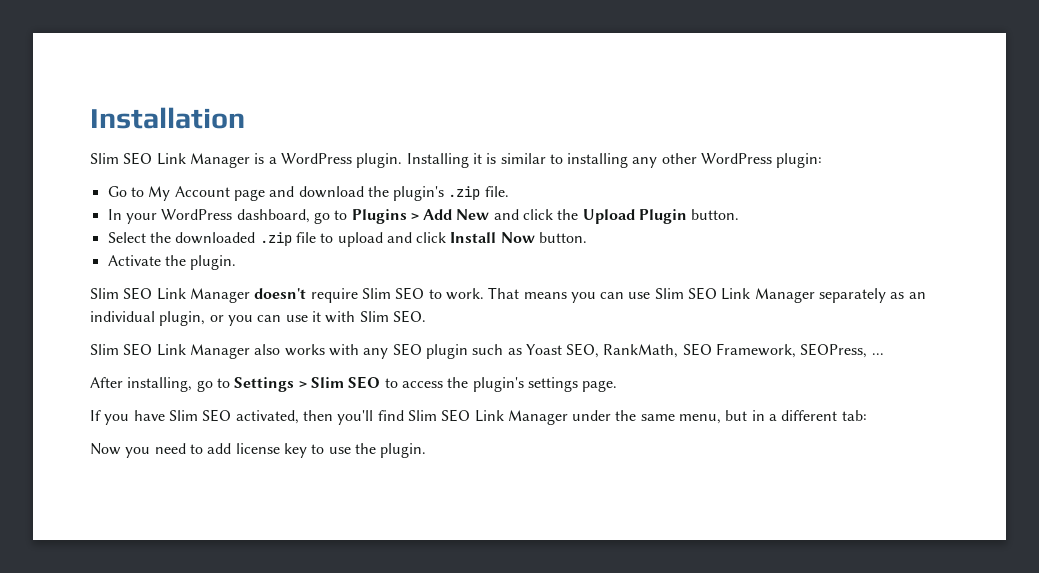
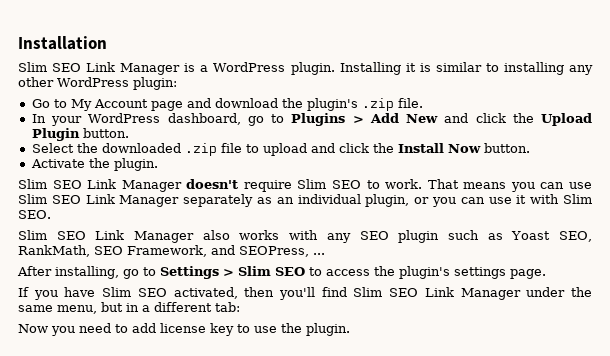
(447, 237) none -> [372,143,394,153] the
(797, 350) none -> [211,245,235,255] and

